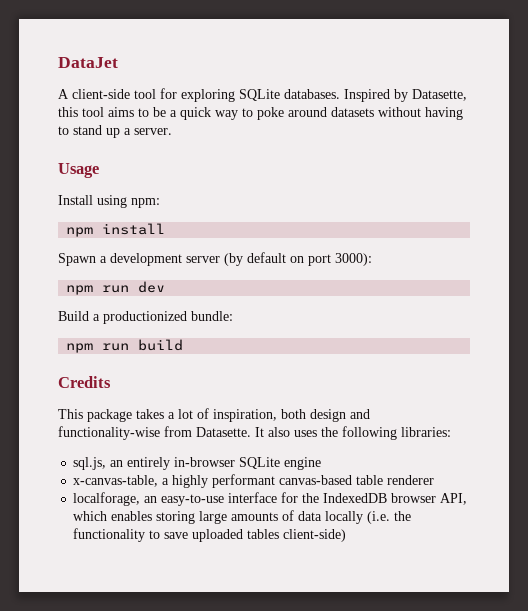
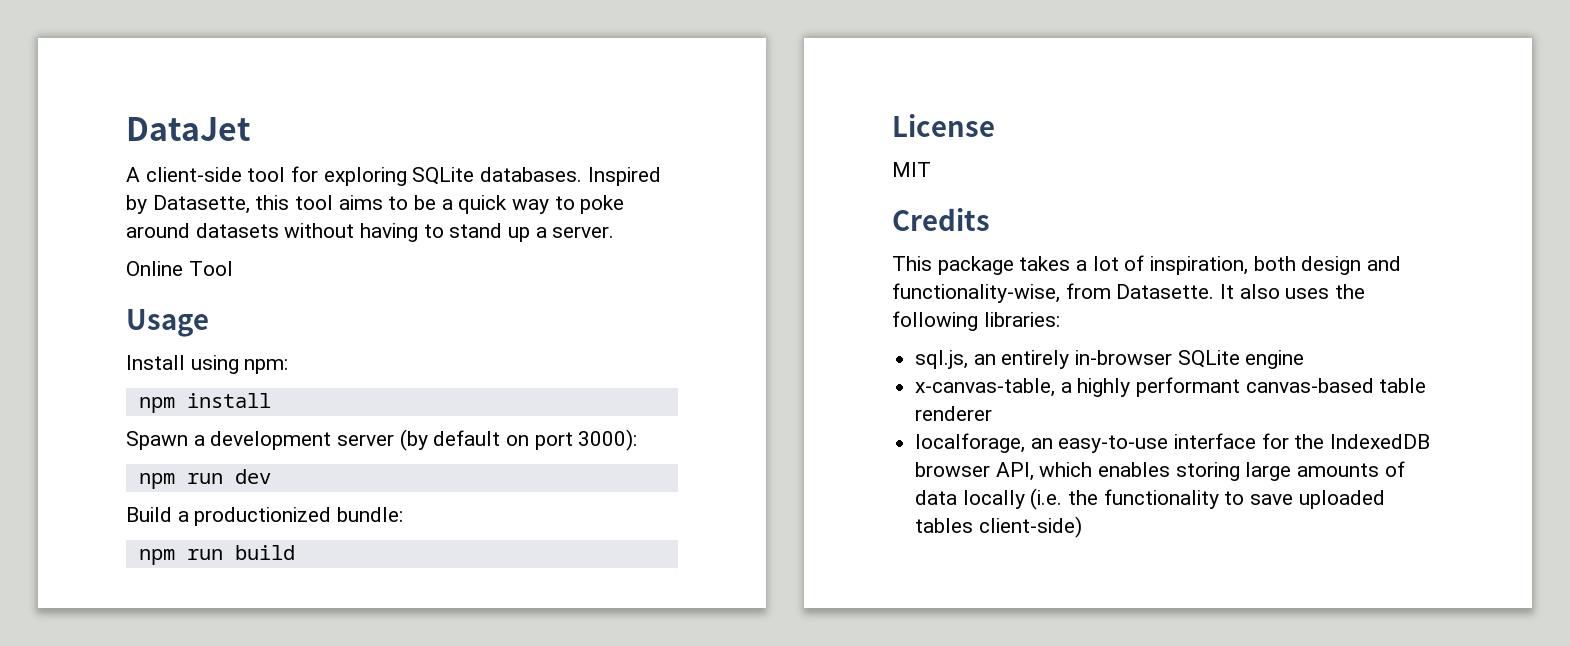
(172, 131) none -> [126,261,233,276] // Online Tool
(184, 345) none -> [892,114,995,137] [892,162,931,177] // License // MIT
[58,426,160,440] functionality-wise -> [892,283,1060,303] functionality-wise,

